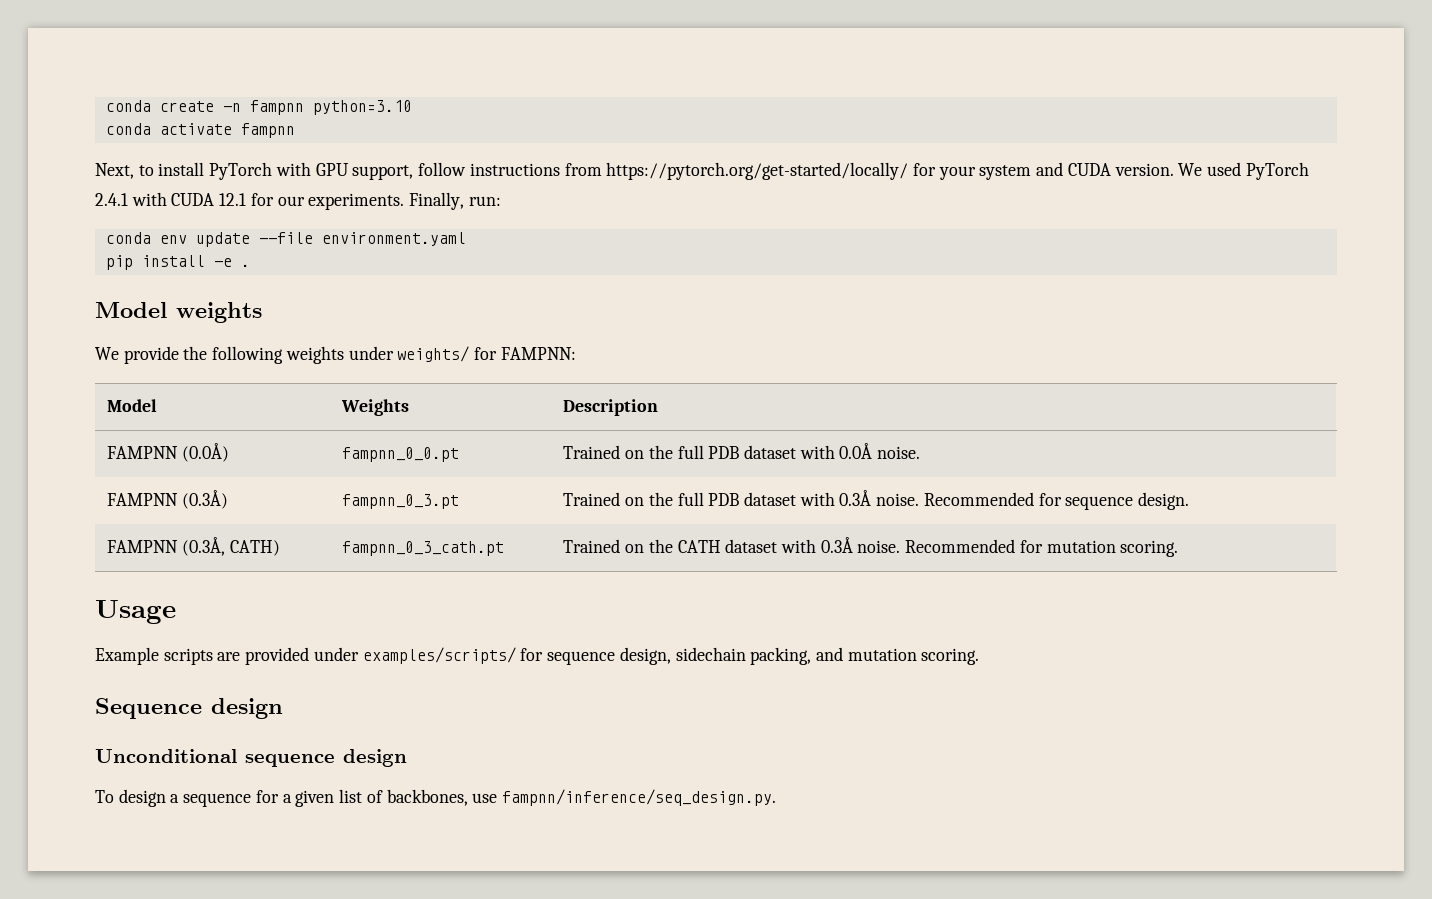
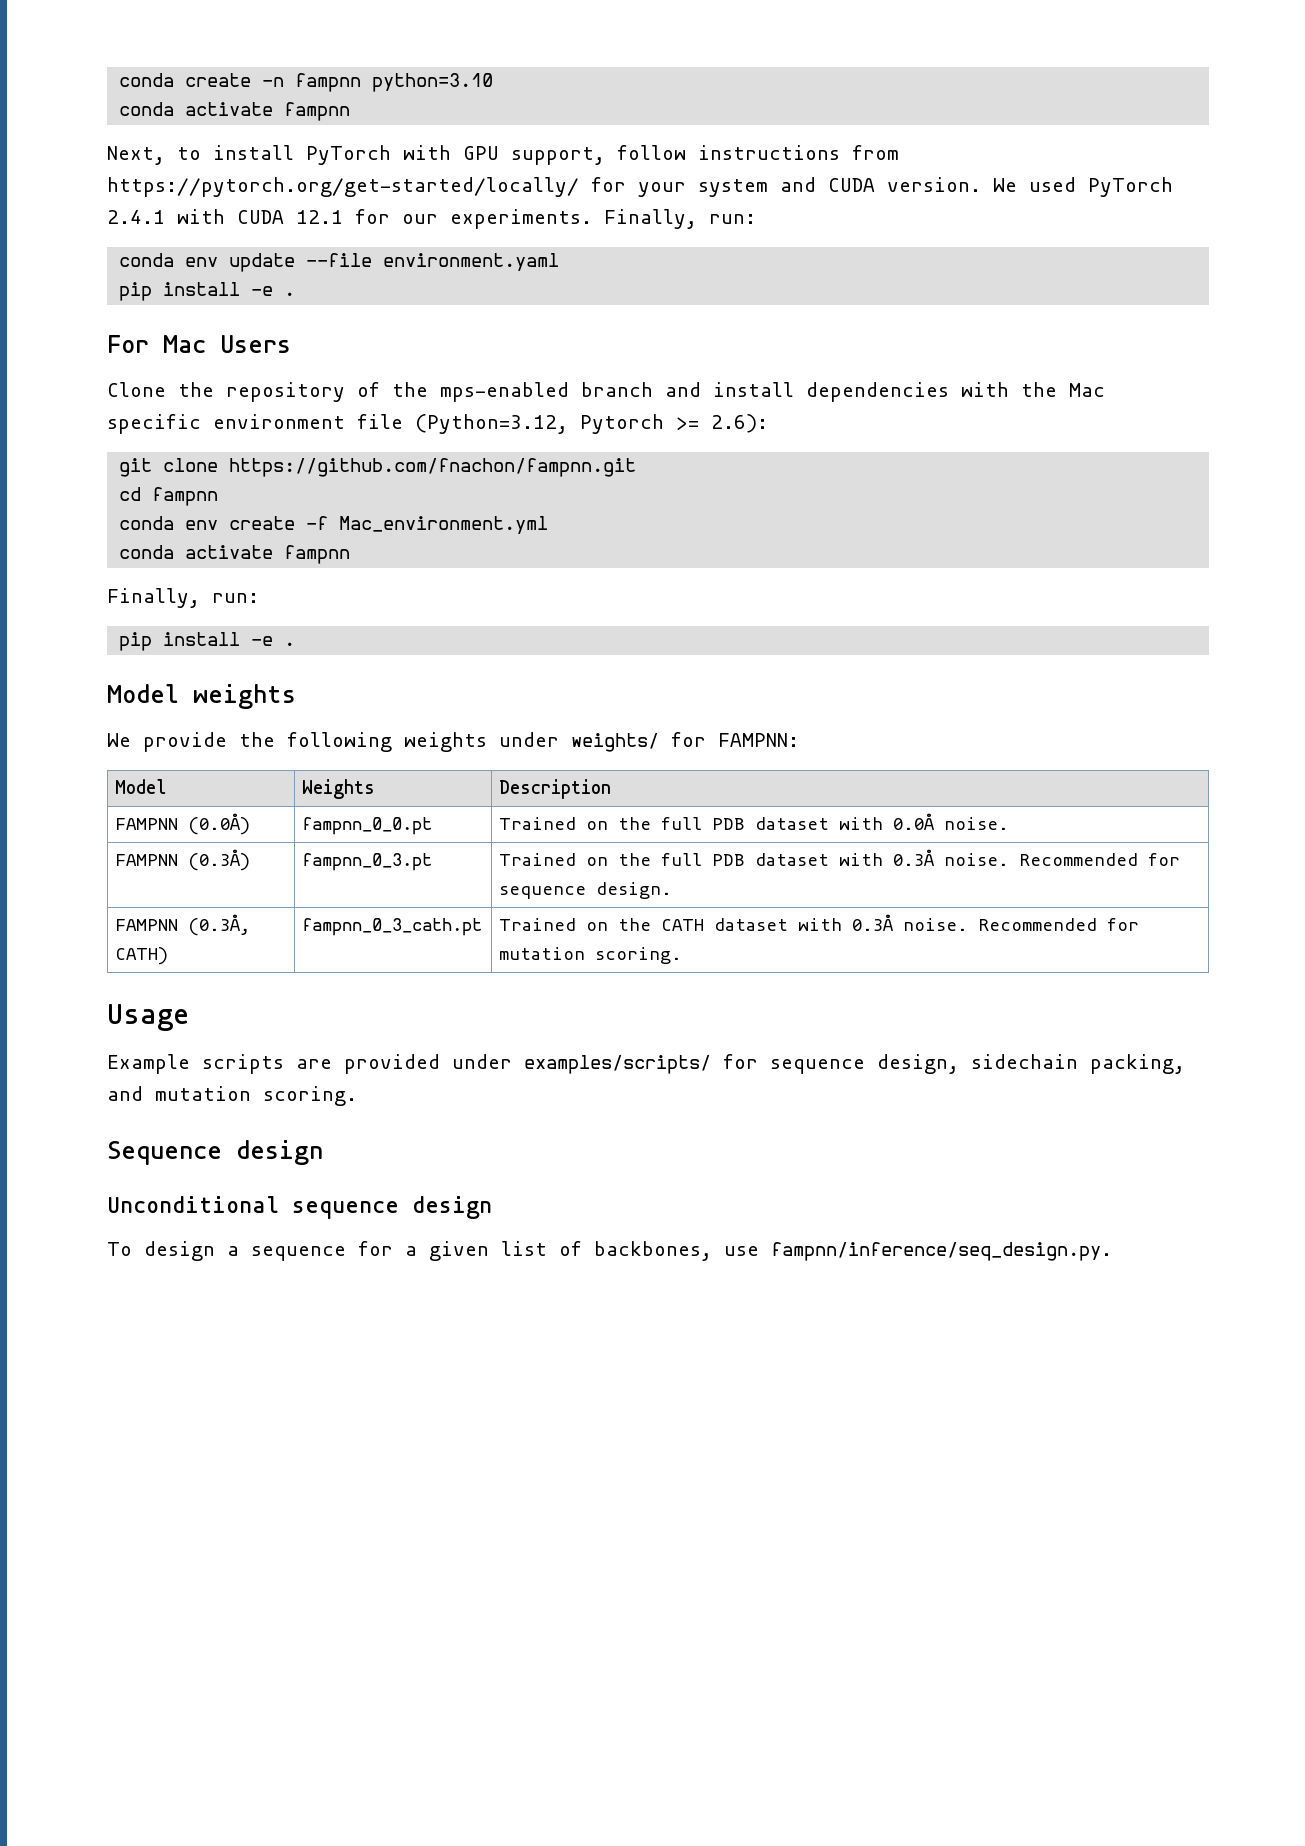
(250, 265) none -> [107,335,291,353] [107,382,1105,402] [107,414,768,434] [119,458,637,477] [119,487,219,506] [119,516,549,534] [119,545,351,564] [107,588,259,608] [119,632,296,651] // For Mac Users // Clone the repository of the mps-enabled branch and install dependencies with the Mac specific environment file (Python=3.12, Pytorch >= 2.6): // git clone https://github.com/fnachon/fampnn.git // cd fampnn // conda env create -f Mac_environment.yml // conda activate fampnn // Finally, run: // pip install -e .

